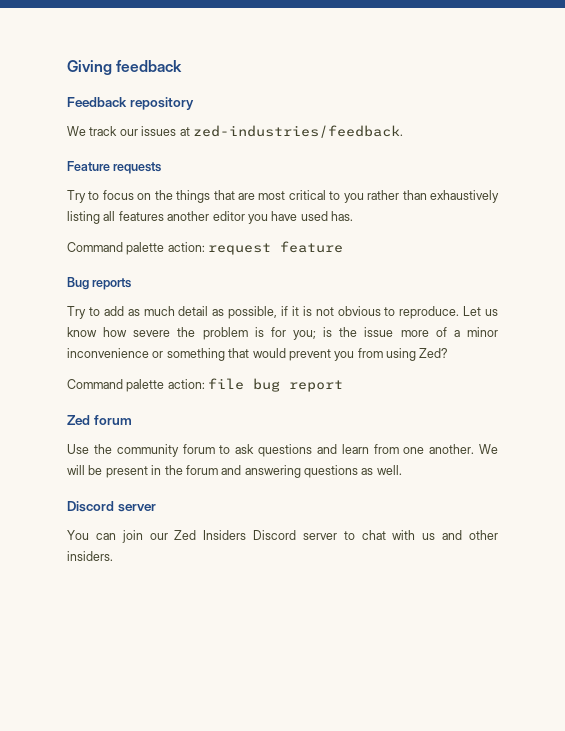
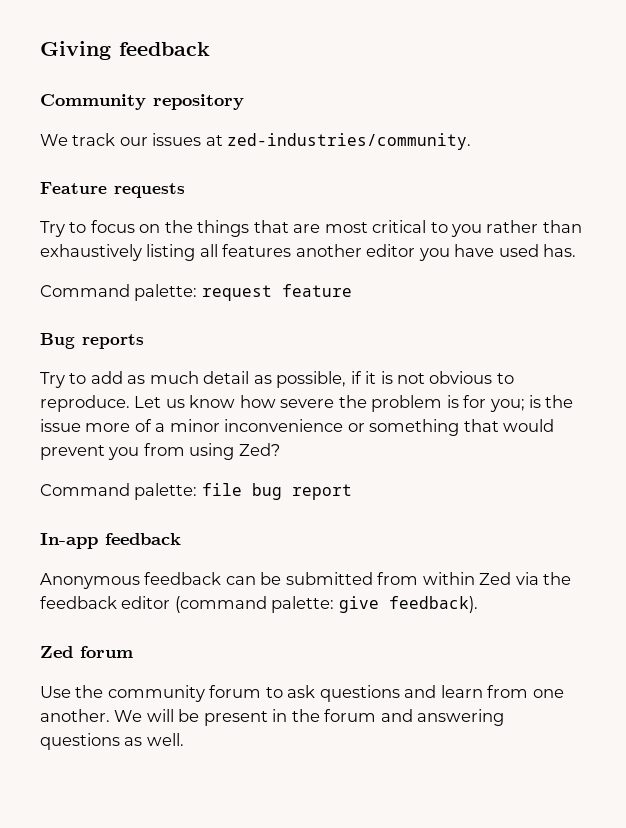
[67,97,127,107] Feedback -> [40,94,146,110] Community
[192,125,403,138] zed-industries/feedback. -> [227,133,472,150] zed-industries/community.
[126,242,205,255] palette action: -> [134,284,198,301] palette:
[126,379,205,392] palette action: -> [134,483,198,500] palette:
(344, 386) none -> [40,533,181,549] [40,572,572,589] [40,596,478,613] // In-app feedback // Anonymous feedback can be submitted from within Zed via the feedback editor (command palette: give feedback).
[67,501,156,512] [67,530,499,543] [67,551,113,561] // Discord server // You can join our Zed Insiders Discord server to chat with us and other insiders. -> (184, 739) none

